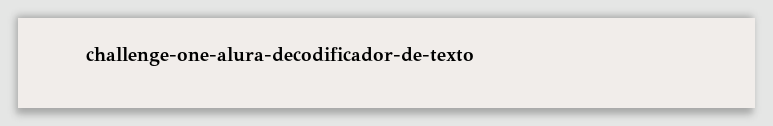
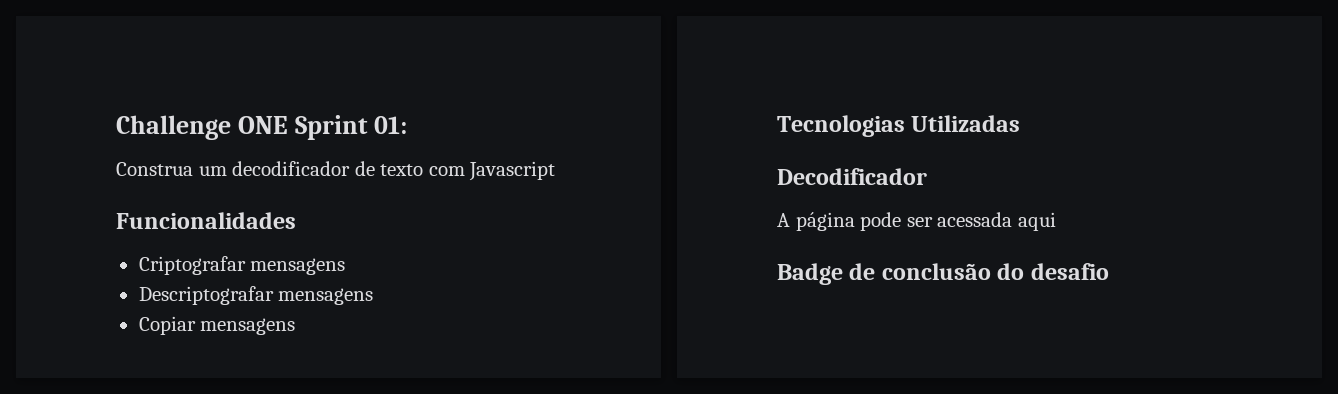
[86,47,474,66] challenge-one-alura-decodificador-de-texto -> [116,115,408,140] [116,161,556,181] [116,212,296,229] [138,256,346,275] [138,286,374,305] [138,316,296,335] [777,115,1021,137] [777,168,927,185] [777,212,1056,231] [777,263,1109,285] Challenge ONE Sprint 01: // Construa um decodificador de texto com Javascript // Funcionalidades // Criptografar mensagens // Descriptografar mensagens // Copiar mensagens // Tecnologias Utilizadas // Decodificador // A página pode ser acessada aqui // Badge de conclusão do desafio

